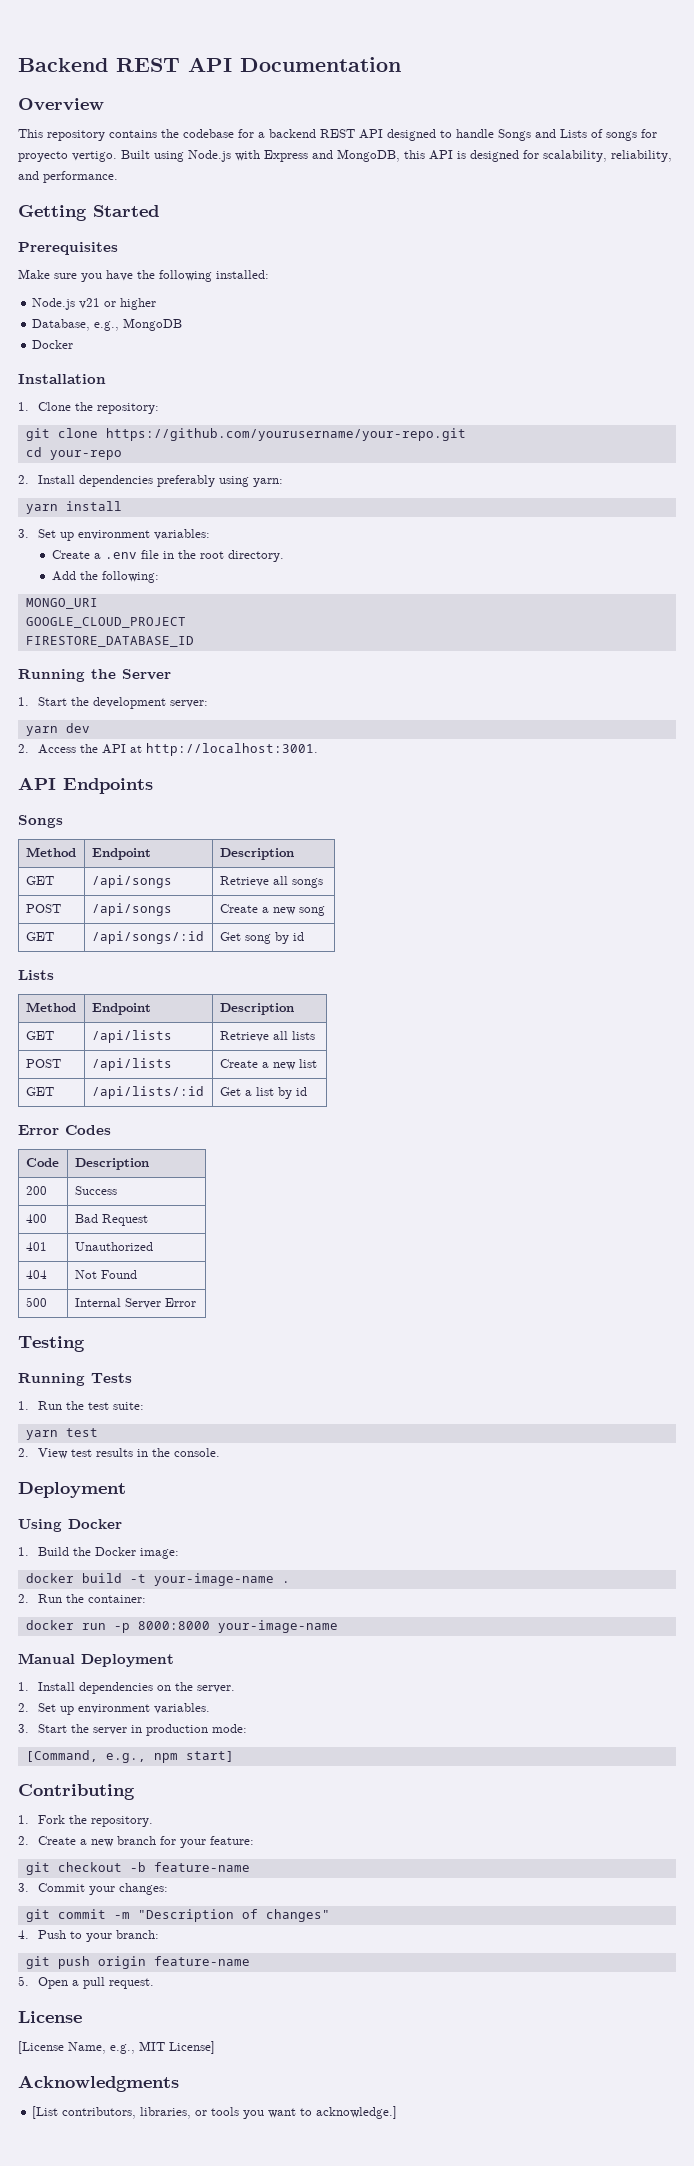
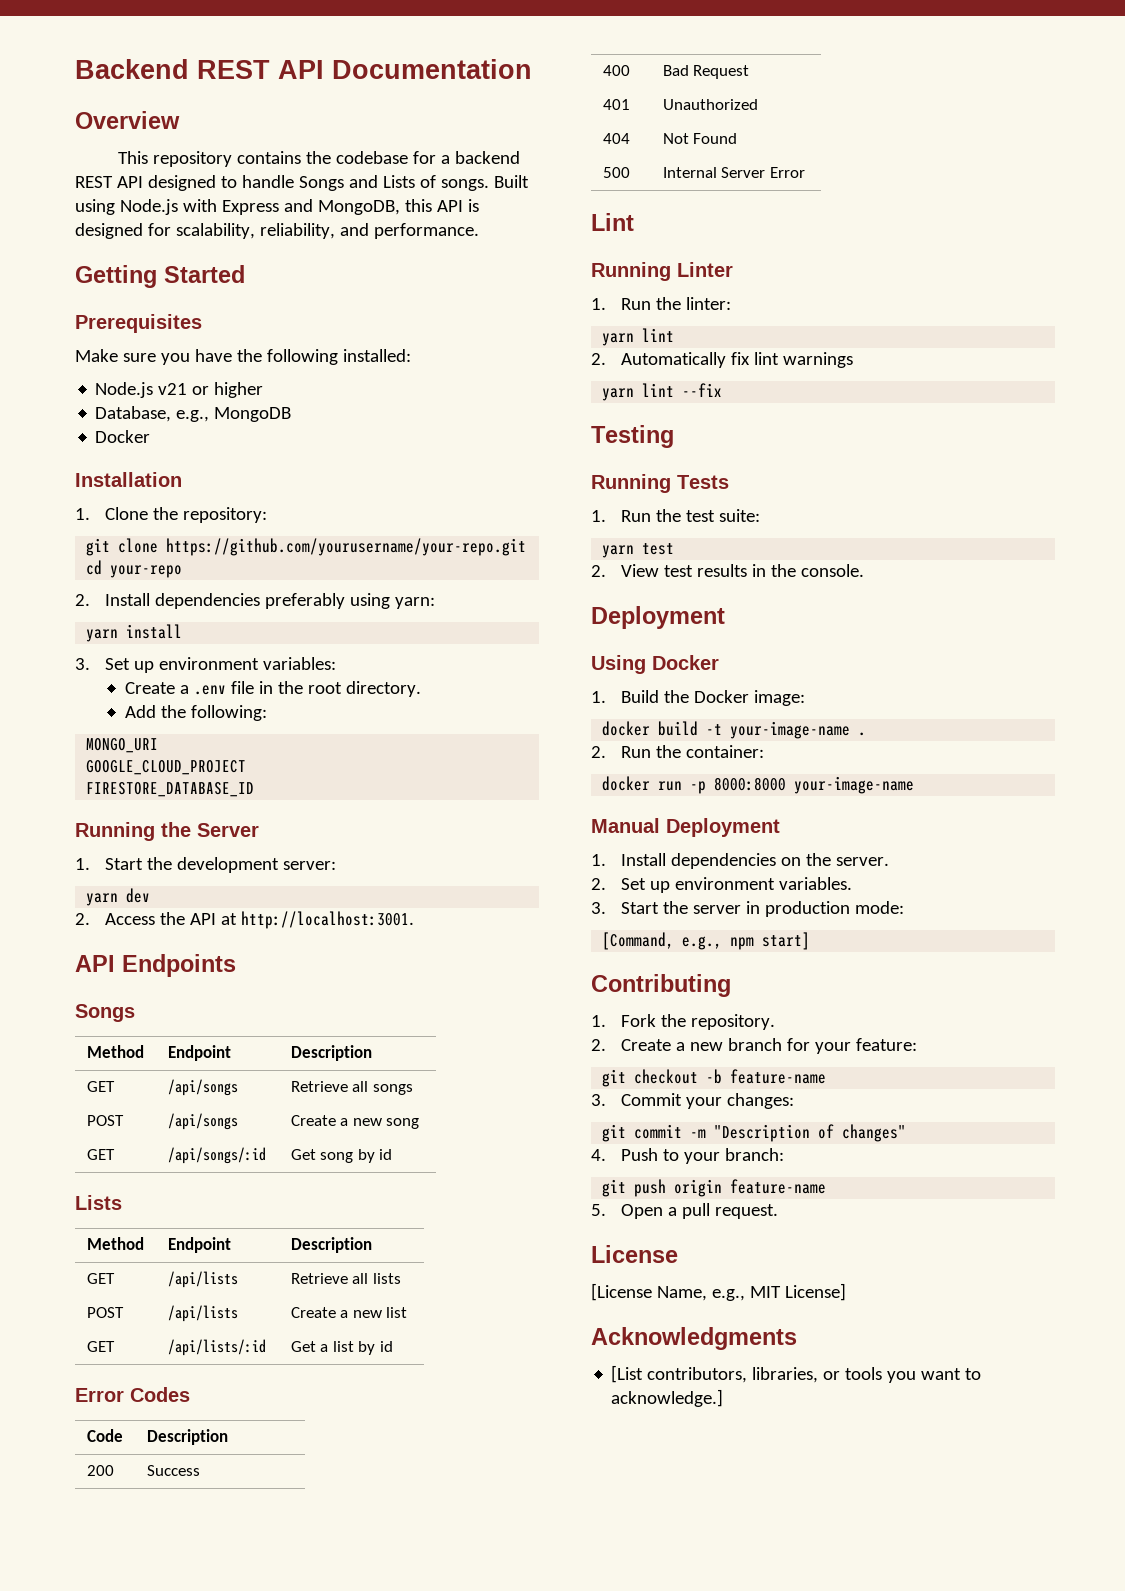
[606,129,657,141] [18,151,117,162] songs for proyecto vertigo. -> [440,179,489,191] songs.
(196, 1302) none -> [591,213,634,231] [591,262,733,281] [591,297,731,310] [602,328,675,346] [591,352,853,368] [602,383,723,401] // Lint // Running Linter // 1. Run the linter: // yarn lint // 2. Automatically fix lint warnings // yarn lint --fix

